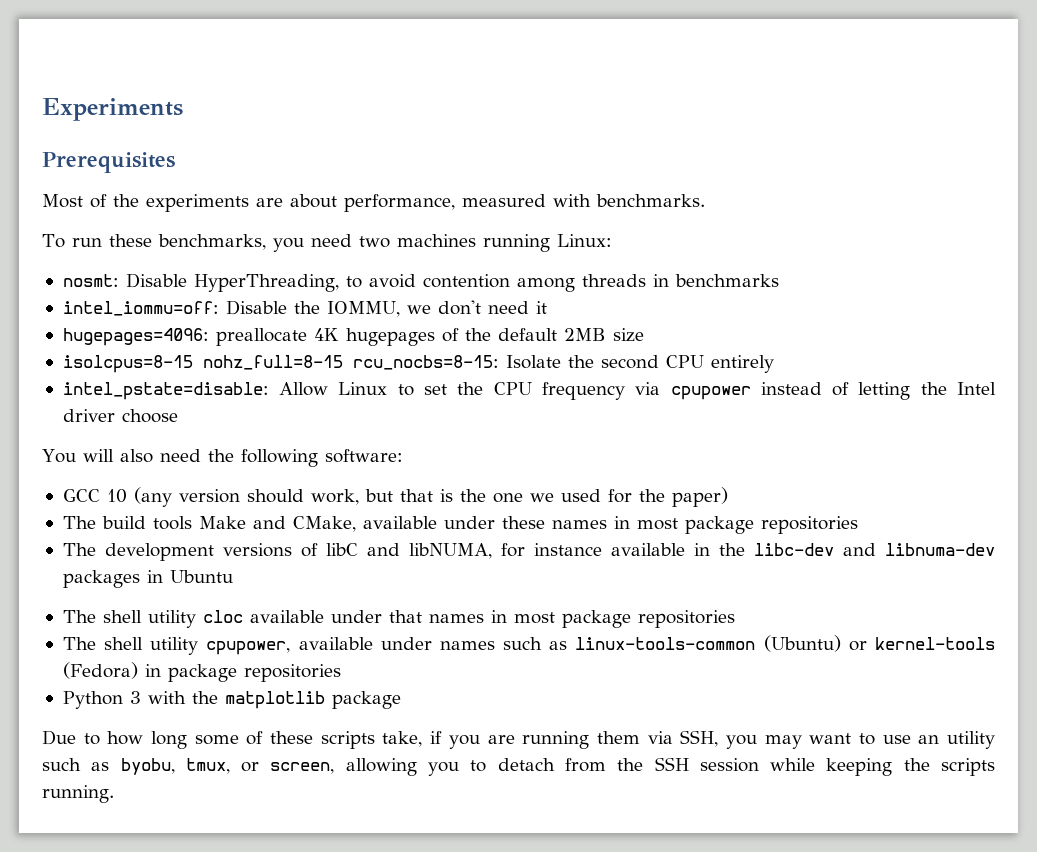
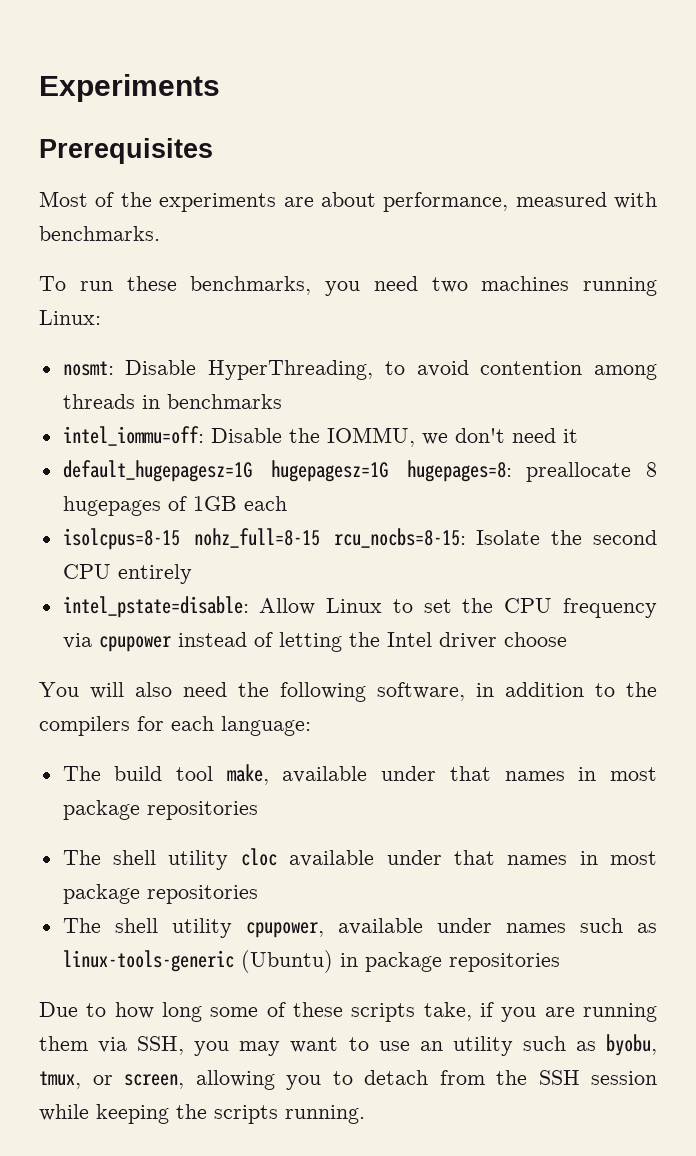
[62,328,644,346] hugepages=4096: preallocate 4K hugepages of the default 2MB size -> [62,460,658,482] [62,496,287,516] default_hugepagesz=1G hugepagesz=1G hugepages=8: preallocate 8 hugepages of 1GB each
[324,449,403,463] [62,487,728,507] [62,516,858,534] [62,543,996,561] [62,570,233,588] software: // GCC 10 (any version should work, but that is the one we used for the paper) // The build tools Make and CMake, available under these names in most package repositories // The development versions of libC and libNUMA, for instance available in the libc-dev and libnuma-dev packages in Ubuntu -> [377,682,657,701] [39,716,311,736] [62,764,657,785] [62,800,258,820] software, in addition to the compilers for each language: // The build tool make, available under that names in most package repositories
[575,635,995,652] [62,662,341,682] [62,691,401,709] linux-tools-common (Ubuntu) or kernel-tools (Fedora) in package repositories // Python 3 with the matplotlib package -> [62,950,560,973] linux-tools-generic (Ubuntu) in package repositories

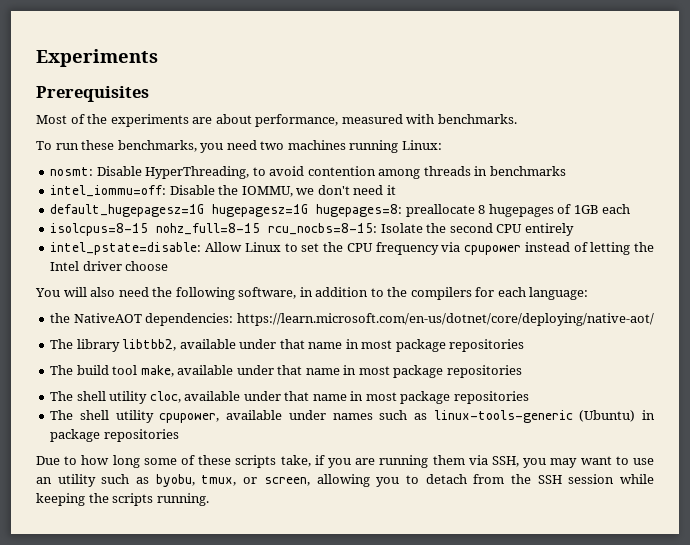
(311, 726) none -> [50,313,654,326] [50,339,525,352] // the NativeAOT dependencies: https://learn.microsoft.com/en-us/dotnet/core/deploying/native-aot/ // The library libtbb2, available under that name in most package repositories
[504,767,657,781] [62,800,258,820] [62,848,568,870] names in most package repositories // The shell utility cloc available under that names -> [305,365,522,378] [50,391,347,404] name in most package repositories // The shell utility cloc, available under that name

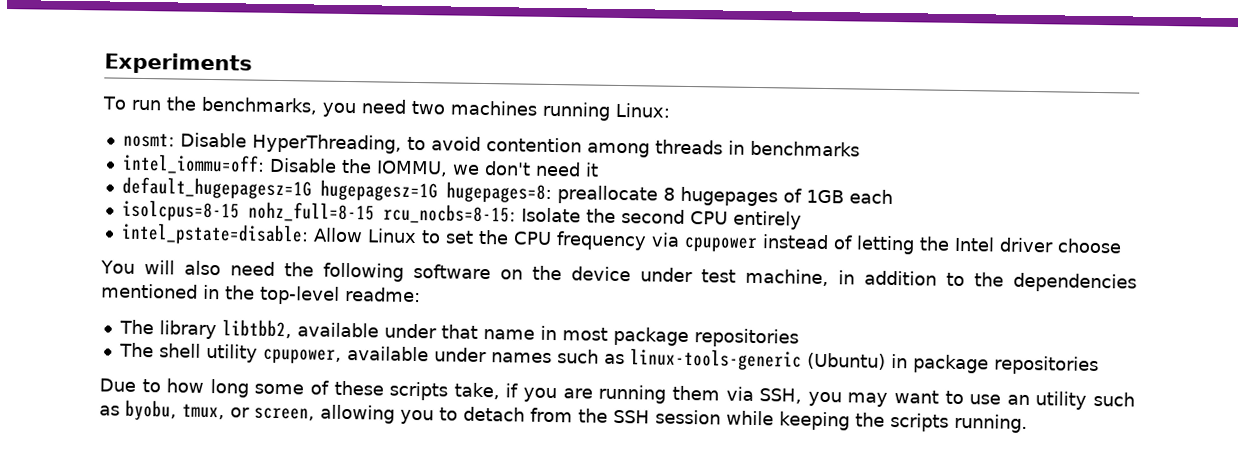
[36,86,149,102] [36,114,517,127] // Prerequisites // Most of the experiments are about performance, measured with benchmarks. -> (253, 63) none
[81,140,115,150] these -> [165,96,197,111] the
[238,287,589,300] [50,313,654,326] software, in addition to the compilers for each language: // the NativeAOT dependencies: https://learn.microsoft.com/en-us/dotnet/core/deploying/native-aot/ -> [412,263,1138,293] [101,283,421,305] software on the device under test machine, in addition to the dependencies mentioned in the top-level readme:
[50,365,522,378] [50,391,529,404] // The build tool make, available under that name in most package repositories // The shell utility cloc, available under that name in most package repositories -> (799, 338) none

